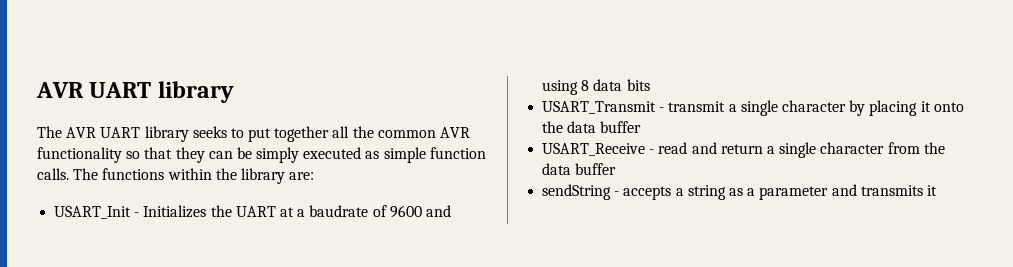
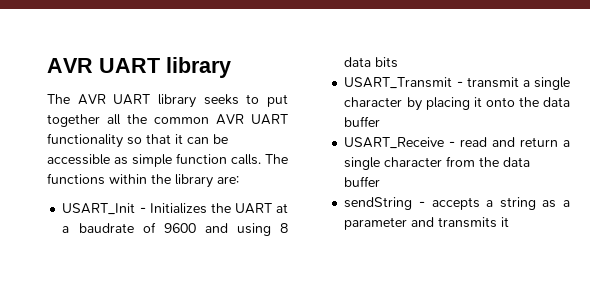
(471, 132) none -> [251,114,288,125] UART
[175,147,205,163] they -> [175,134,183,144] it
[256,147,362,163] simply executed -> [47,154,110,165] accessible

